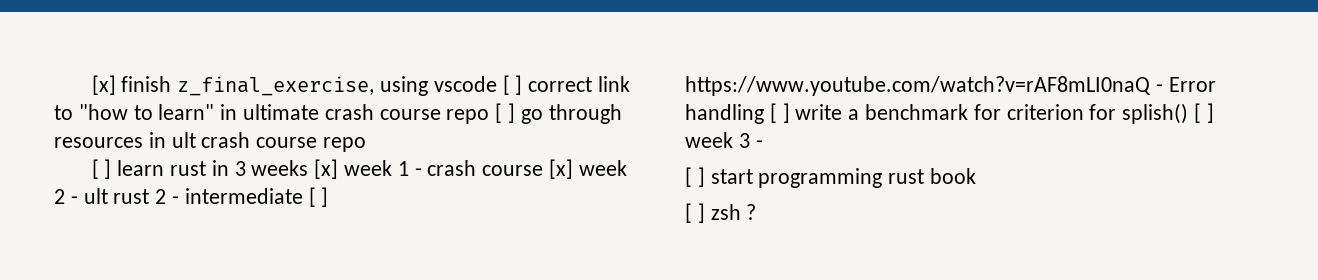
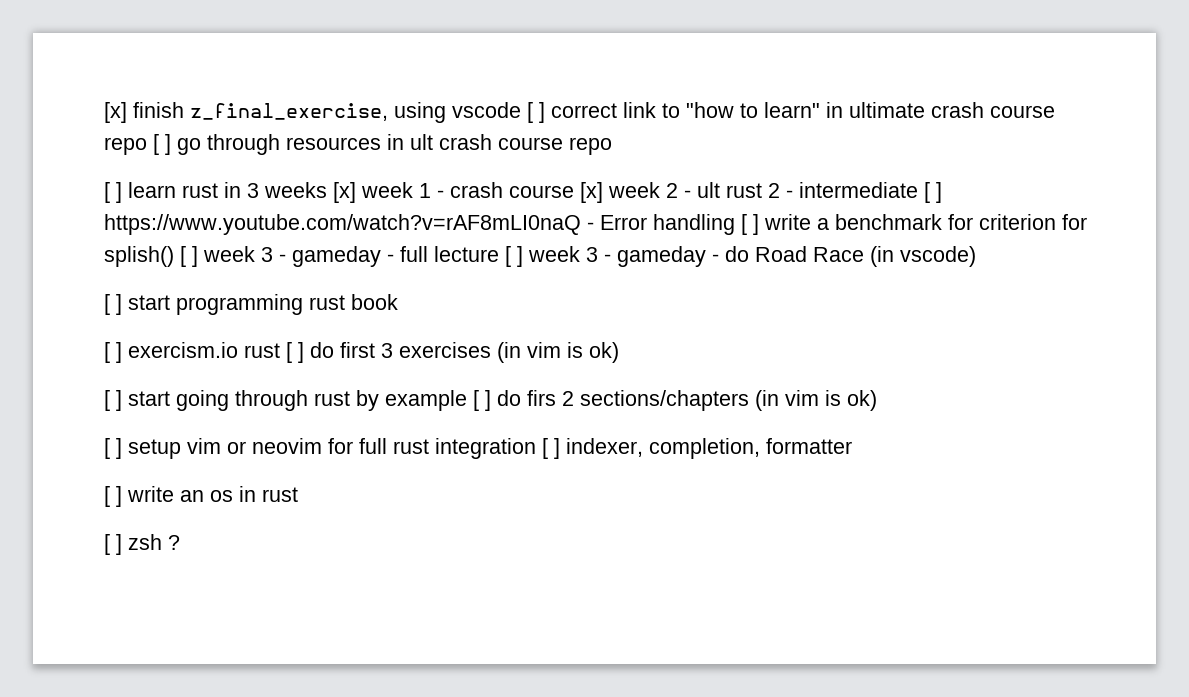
(763, 144) none -> [292,246,976,267] gameday - full lecture [ ] week 3 - gameday - do Road Race (in vscode)
(977, 176) none -> [104,342,619,363] [104,390,877,411] [104,438,852,459] [104,486,298,507] // [ ] exercism.io rust [ ] do first 3 exercises (in vim is ok) // [ ] start going through rust by example [ ] do firs 2 sections/chapters (in vim is ok) // [ ] setup vim or neovim for full rust integration [ ] indexer, completion, formatter // [ ] write an os in rust

